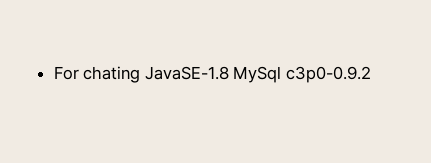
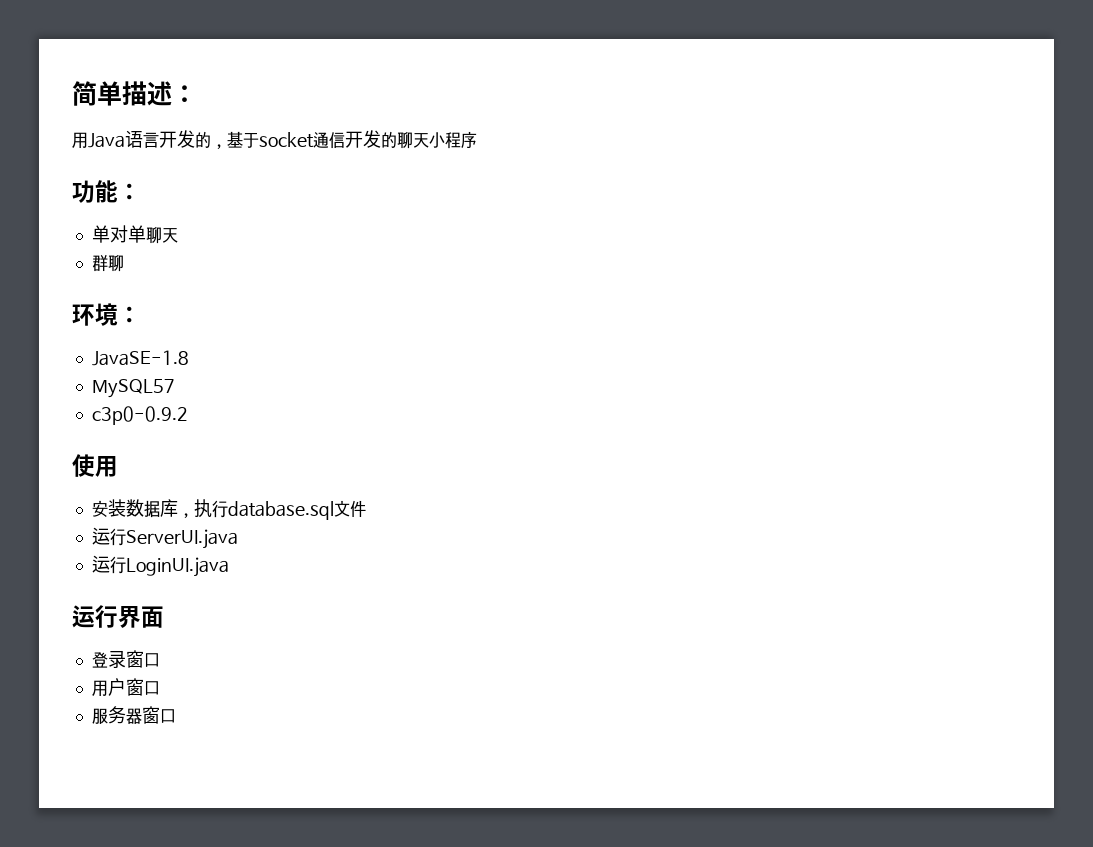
[53,66,141,83] For chating -> [72,81,197,106] [72,130,477,149] [72,180,141,203] [91,225,178,244] [91,254,124,272] [72,303,141,326] 简单描述： // 用Java语言开发的，基于socket通信开发的聊天小程序 // 功能： // 单对单聊天 // 群聊 // 环境： //
[233,66,282,83] MySql -> [91,379,175,398] // MySQL57 //
(372, 74) none -> [72,454,118,477] [91,499,366,520] [91,527,238,549] [91,555,229,577] [72,605,164,628] [91,650,160,668] [91,678,160,696] [91,706,176,724] // 使用 // 安装数据库，执行database.sql文件 // 运行ServerUI.java // 运行LoginUI.java // 运行界面 // 登录窗口 // 用户窗口 // 服务器窗口

